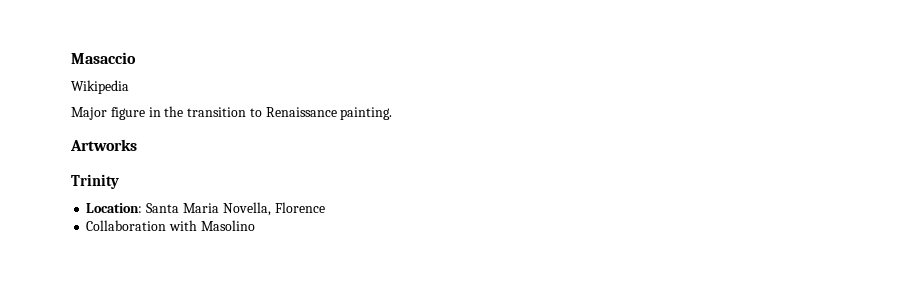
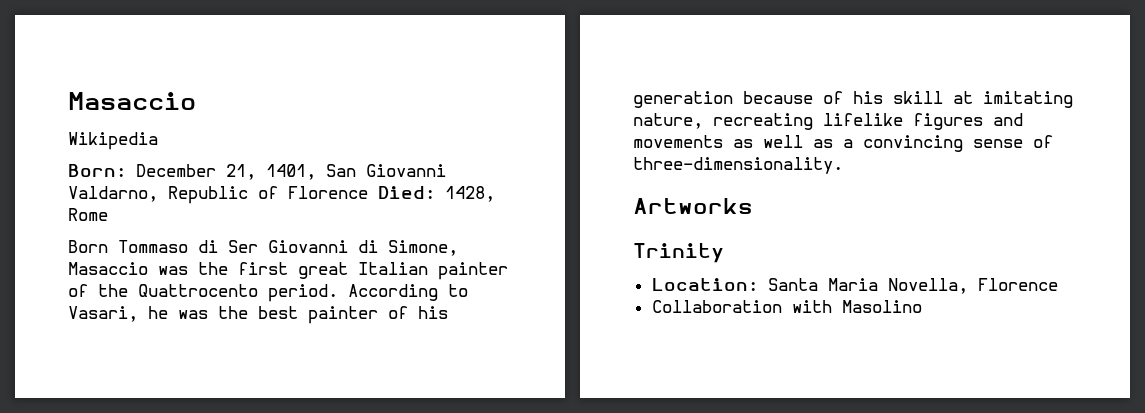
[71,106,393,120] Major figure in the transition to Renaissance painting. -> [68,164,446,180] [68,186,495,204] [68,208,108,221] [68,240,458,256] [68,262,508,280] [68,284,468,302] [68,306,448,324] [633,91,1073,108] [633,113,1023,130] [633,135,1053,152] [633,157,843,174] Born: December 21, 1401, San Giovanni Valdarno, Republic of Florence Died: 1428, Rome // Born Tommaso di Ser Giovanni di Simone, Masaccio was the first great Italian painter of the Quattrocento period. According to Vasari, he was the best painter of his generation because of his skill at imitating nature, recreating lifelike figures and movements as well as a convincing sense of three-dimensionality.

